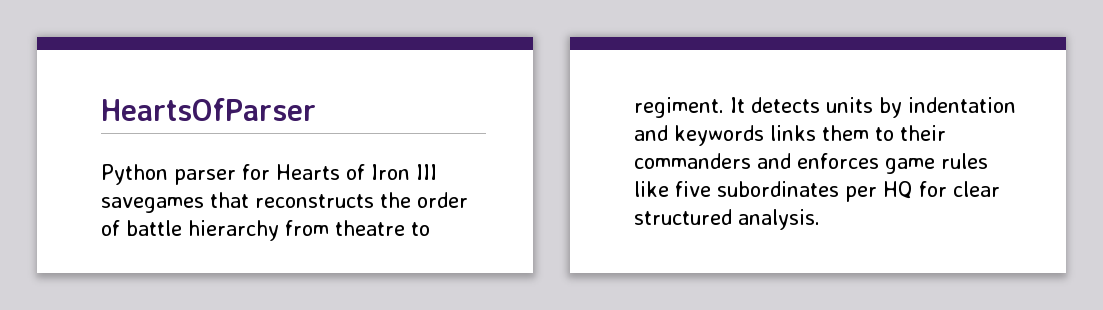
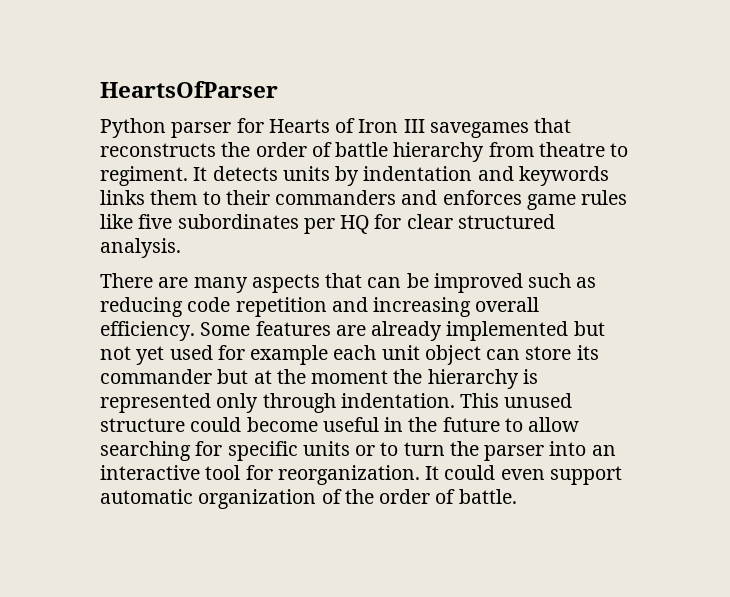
(820, 219) none -> [100,273,597,293] [100,297,540,317] [100,321,605,341] [100,345,599,365] [100,369,538,389] [100,393,573,413] [100,417,580,432] [100,441,616,461] [100,465,622,485] [100,489,517,509] // There are many aspects that can be improved such as reducing code repetition and increasing overall efficiency. Some features are already implemented but not yet used for example each unit object can store its commander but at the moment the hierarchy is represented only through indentation. This unused structure could become useful in the future to allow searching for specific units or to turn the parser into an interactive tool for reorganization. It could even support automatic organization of the order of battle.

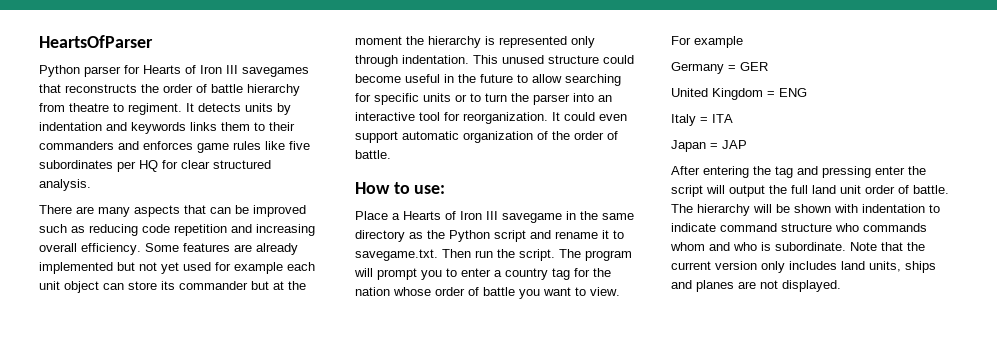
(517, 496) none -> [355,182,446,194] [355,211,634,223] [355,230,624,242] [355,249,632,261] [354,268,611,280] [355,287,620,299] [671,36,743,48] [671,62,768,74] [671,88,807,100] [671,114,733,126] [671,140,747,152] [671,166,926,178] [671,185,949,197] [671,204,940,216] [671,223,927,232] [670,242,925,251] [671,261,936,273] [671,280,841,292] // How to use: // Place a Hearts of Iron III savegame in the same directory as the Python script and rename it to savegame.txt. Then run the script. The program will prompt you to enter a country tag for the nation whose order of battle you want to view. For example // Germany = GER // United Kingdom = ENG // Italy = ITA // Japan = JAP // After entering the tag and pressing enter the script will output the full land unit order of battle. The hierarchy will be shown with indentation to indicate command structure who commands whom and who is subordinate. Note that the current version only includes land units, ships and planes are not displayed.

